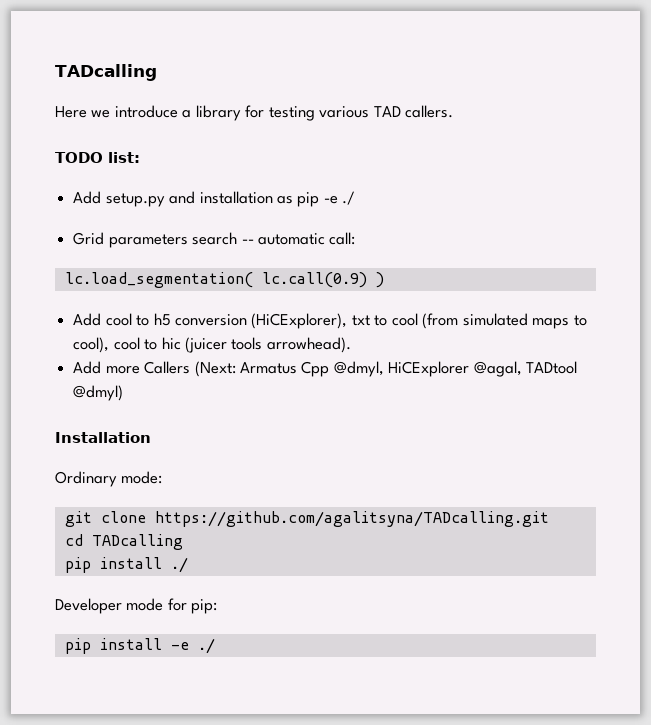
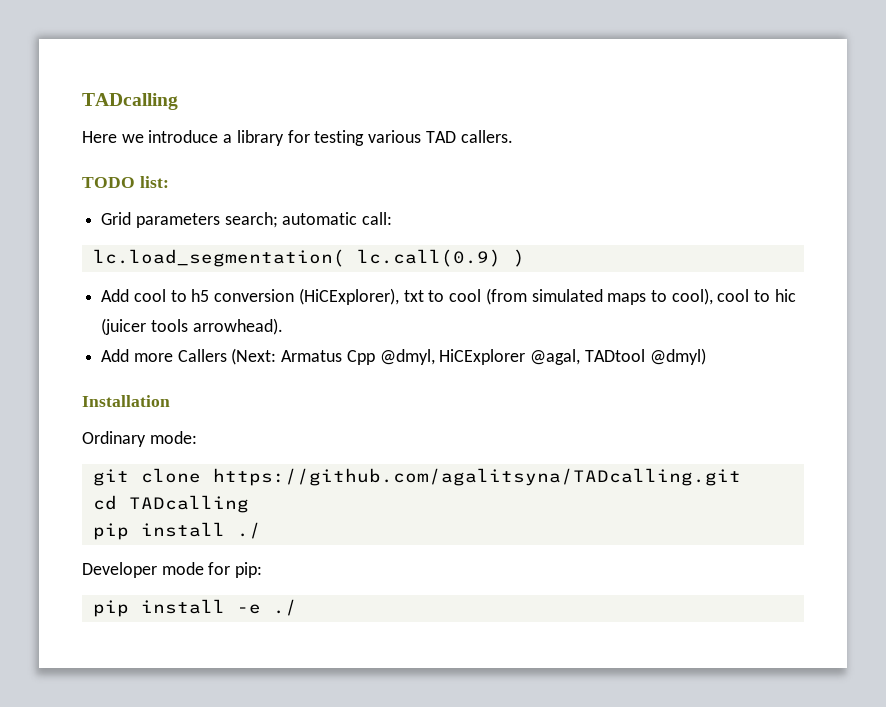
[73,191,356,207] // Add setup.py and installation as pip -e ./ -> (169, 182) none
[192,232,254,245] search -- -> [224,212,278,228] search;

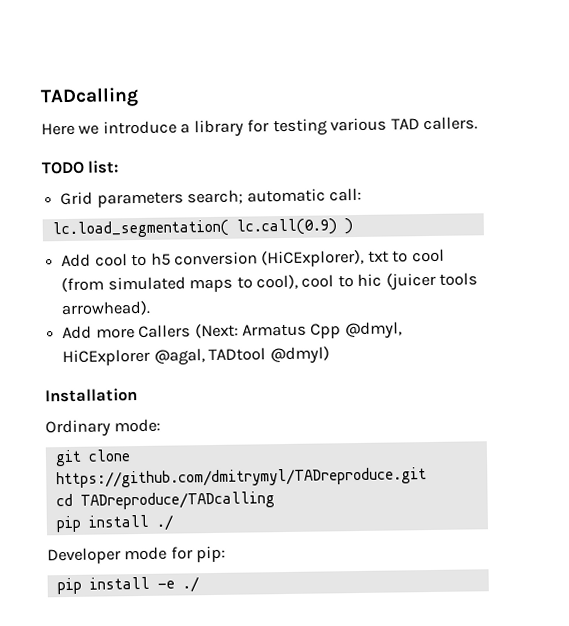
[212,468,741,486] https://github.com/agalitsyna/TADcalling.git -> [55,467,427,489] https://github.com/dmitrymyl/TADreproduce.git
[128,495,249,513] TADcalling -> [79,491,275,510] TADreproduce/TADcalling

